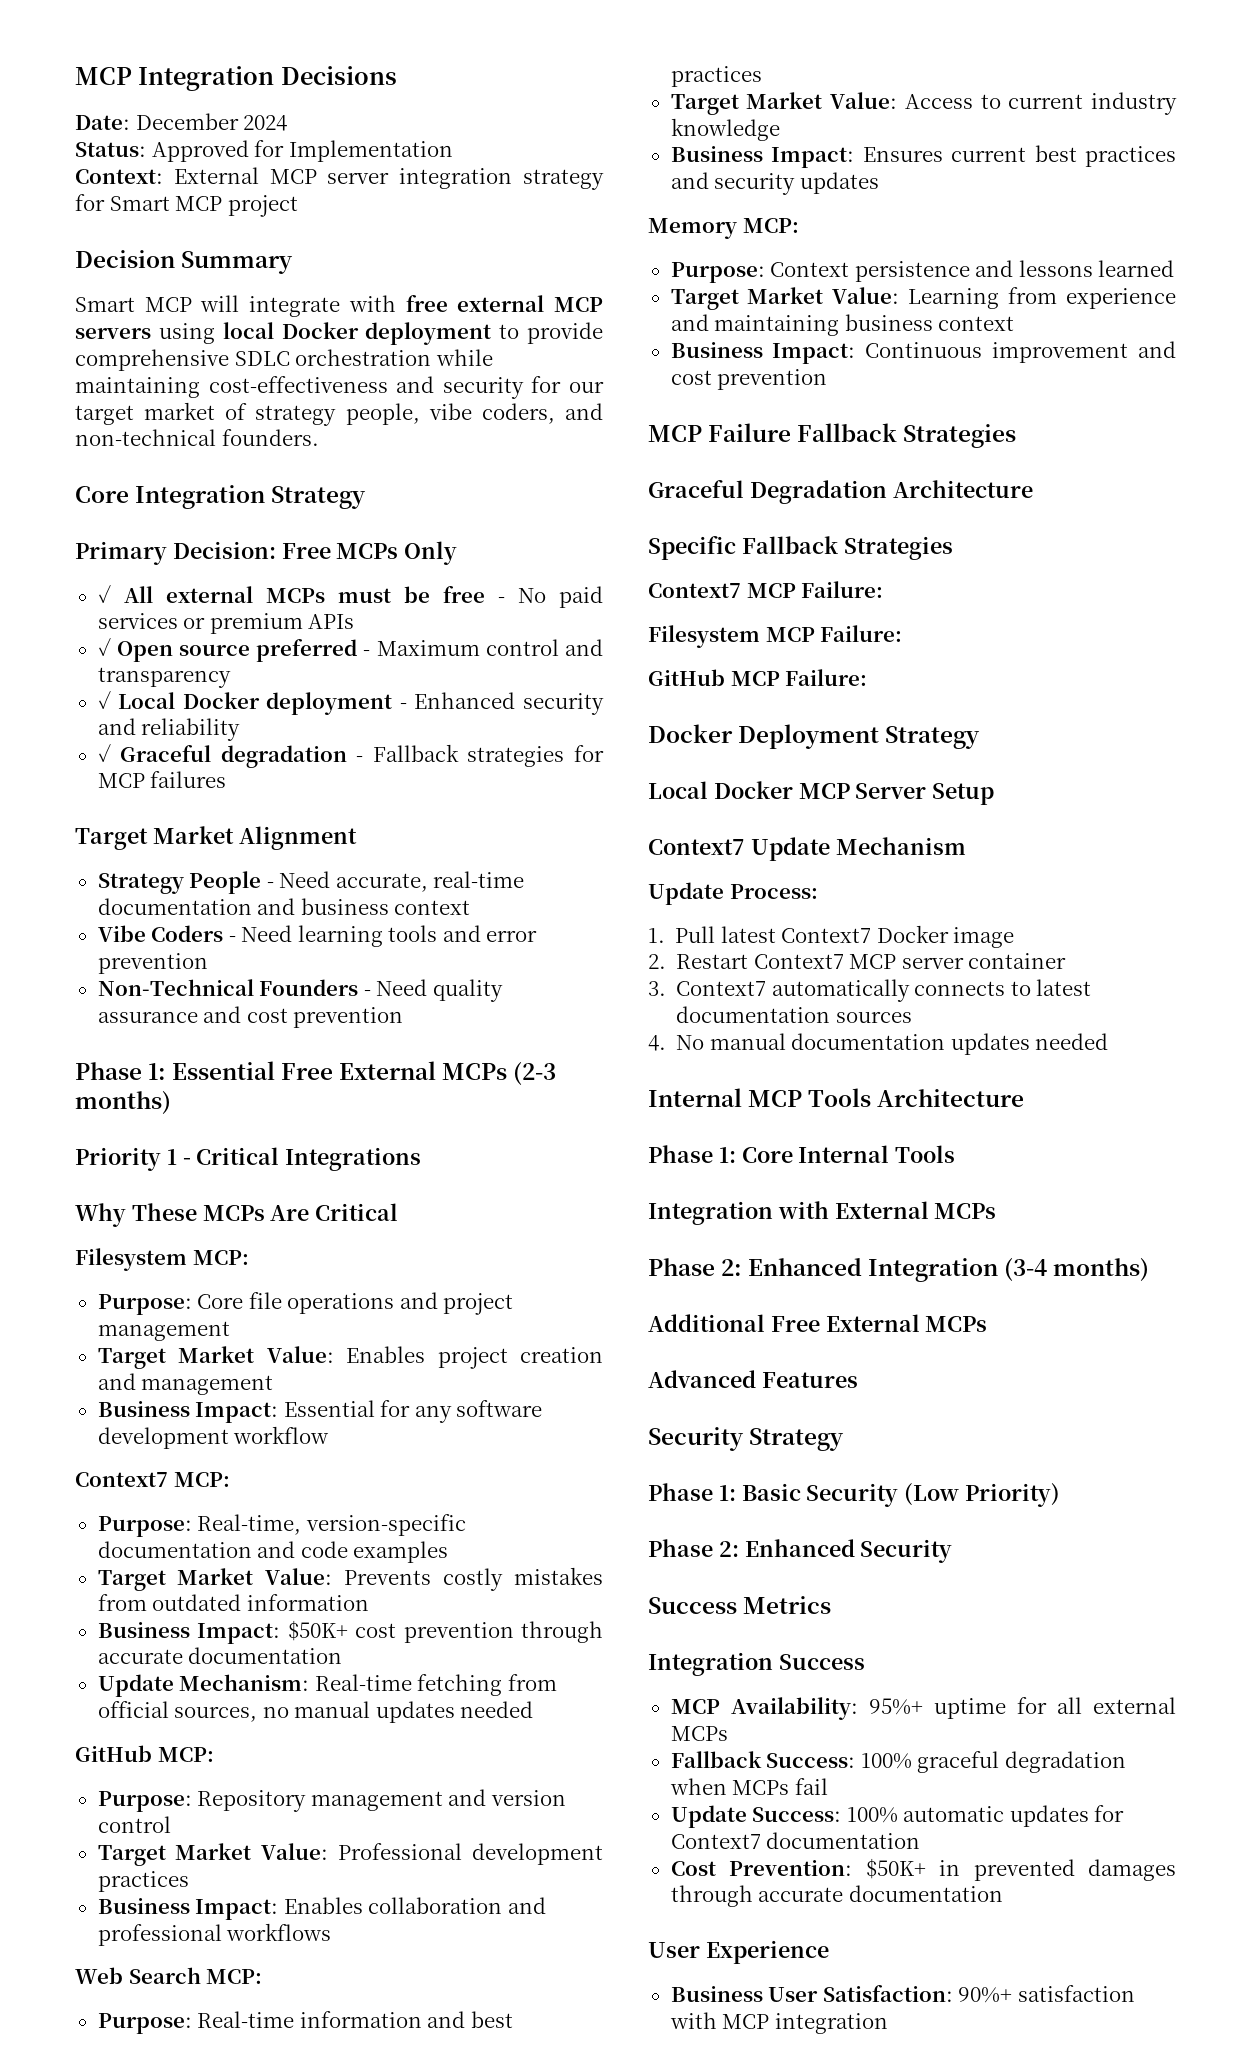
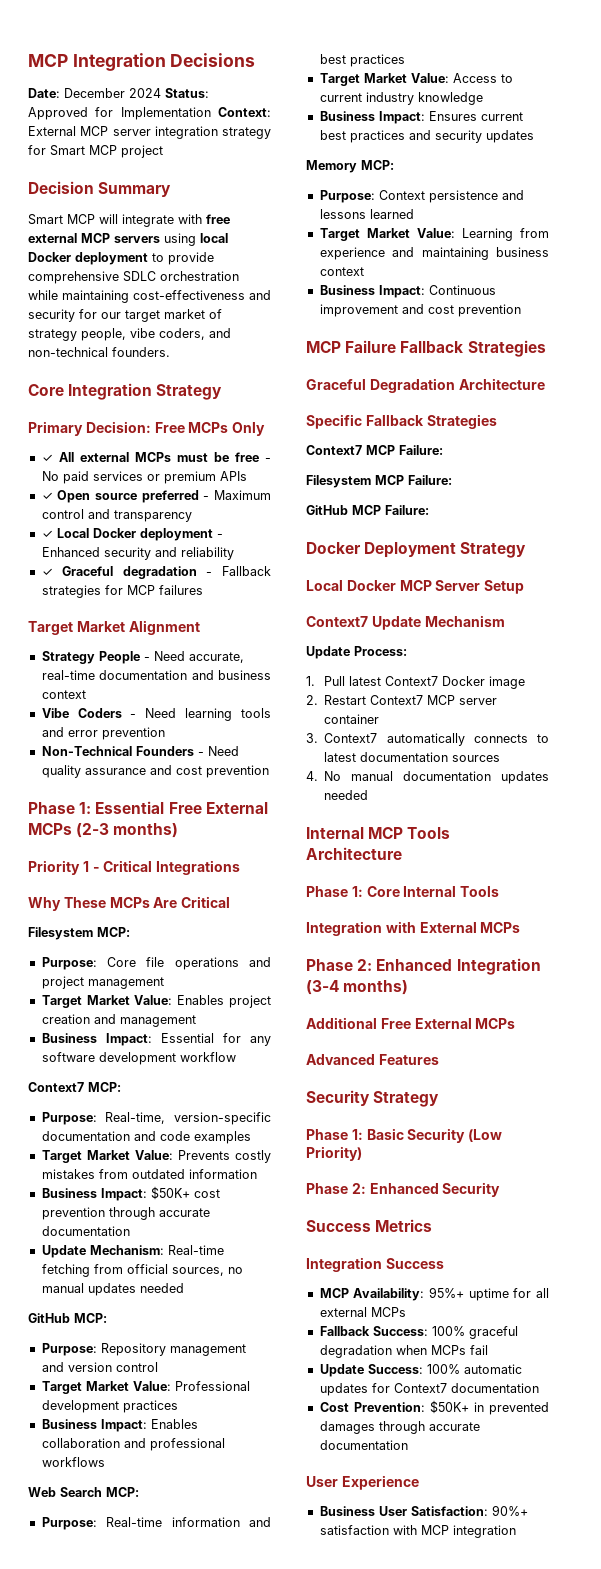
(288, 123) // -> (161, 93) none
(453, 151) // -> (211, 113) none

